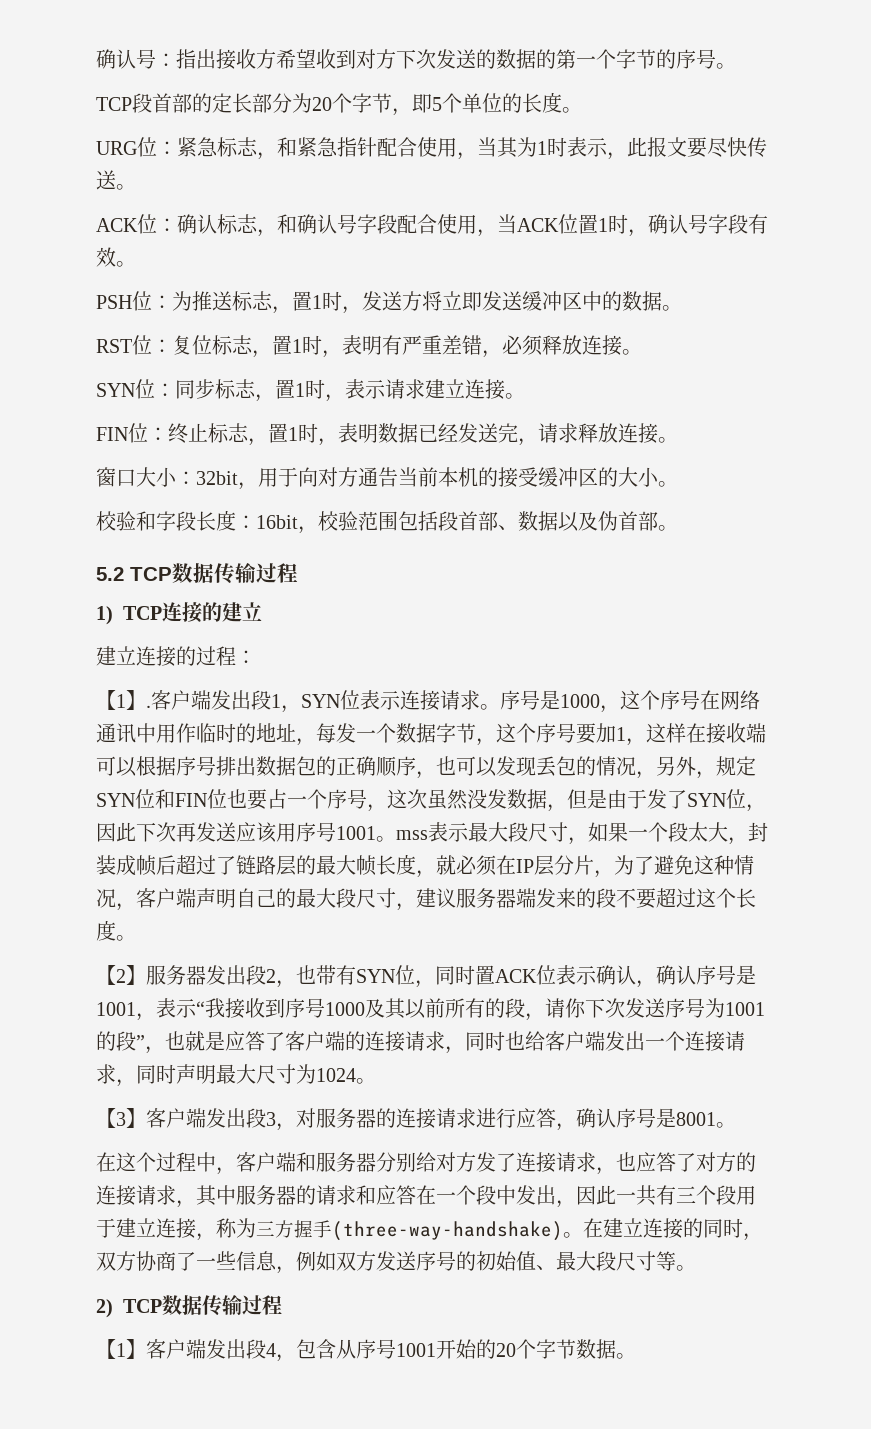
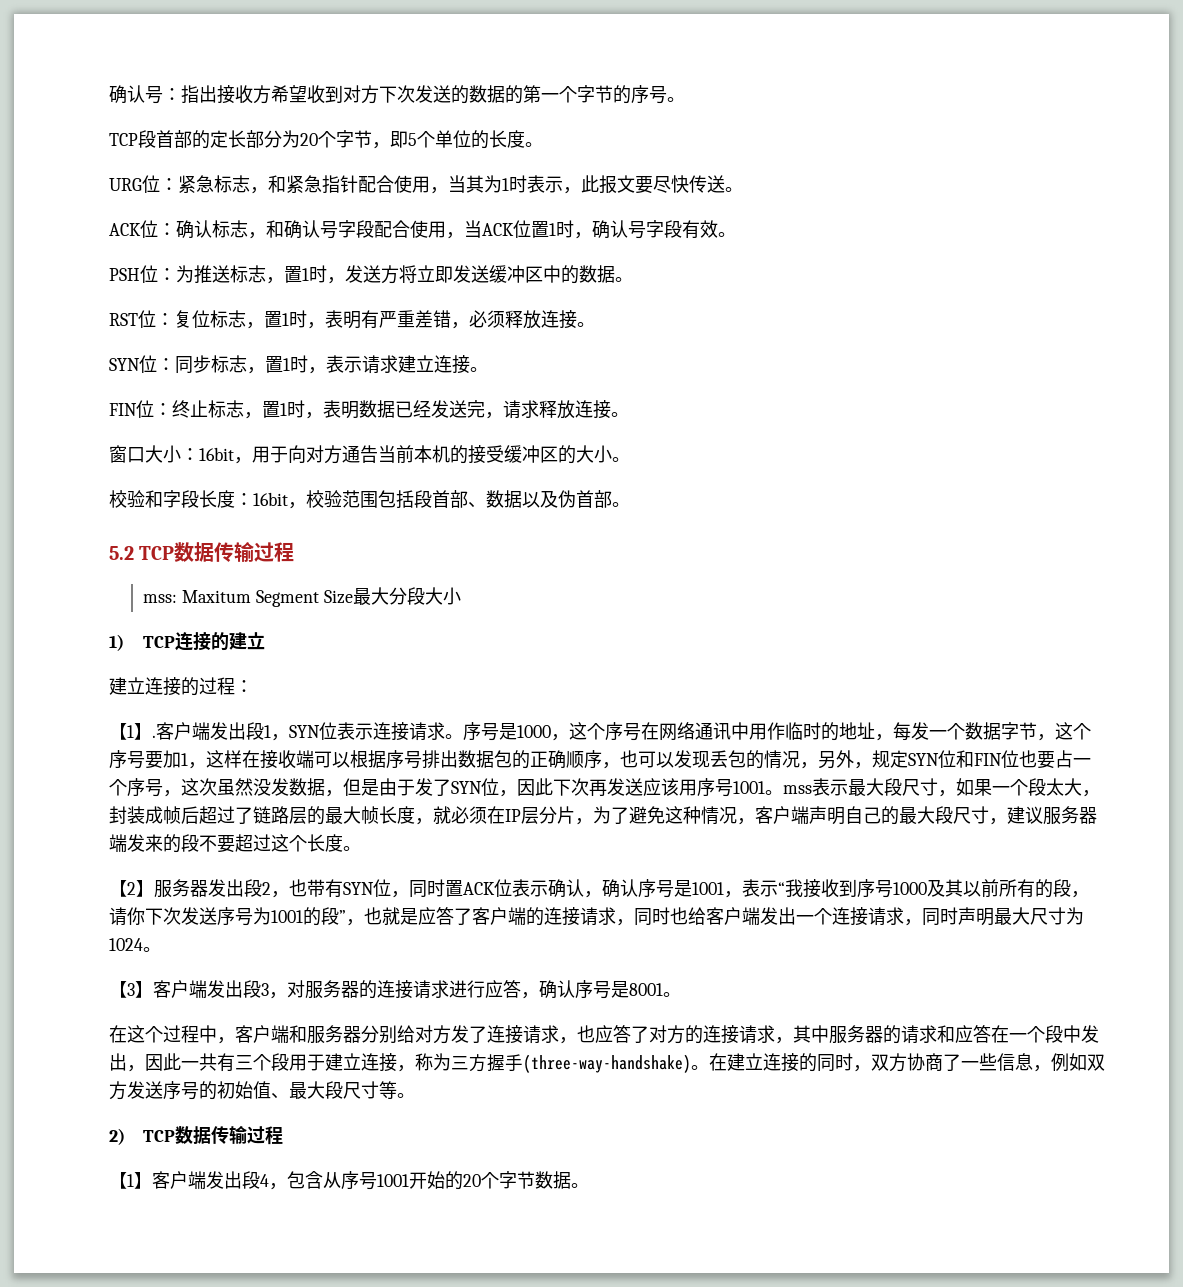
[196,471,238,485] 32bit -> [199,447,234,461] 16bit
(298, 573) none -> [143,587,461,607] // mss: Maxitum Segment Size最大分段大小

